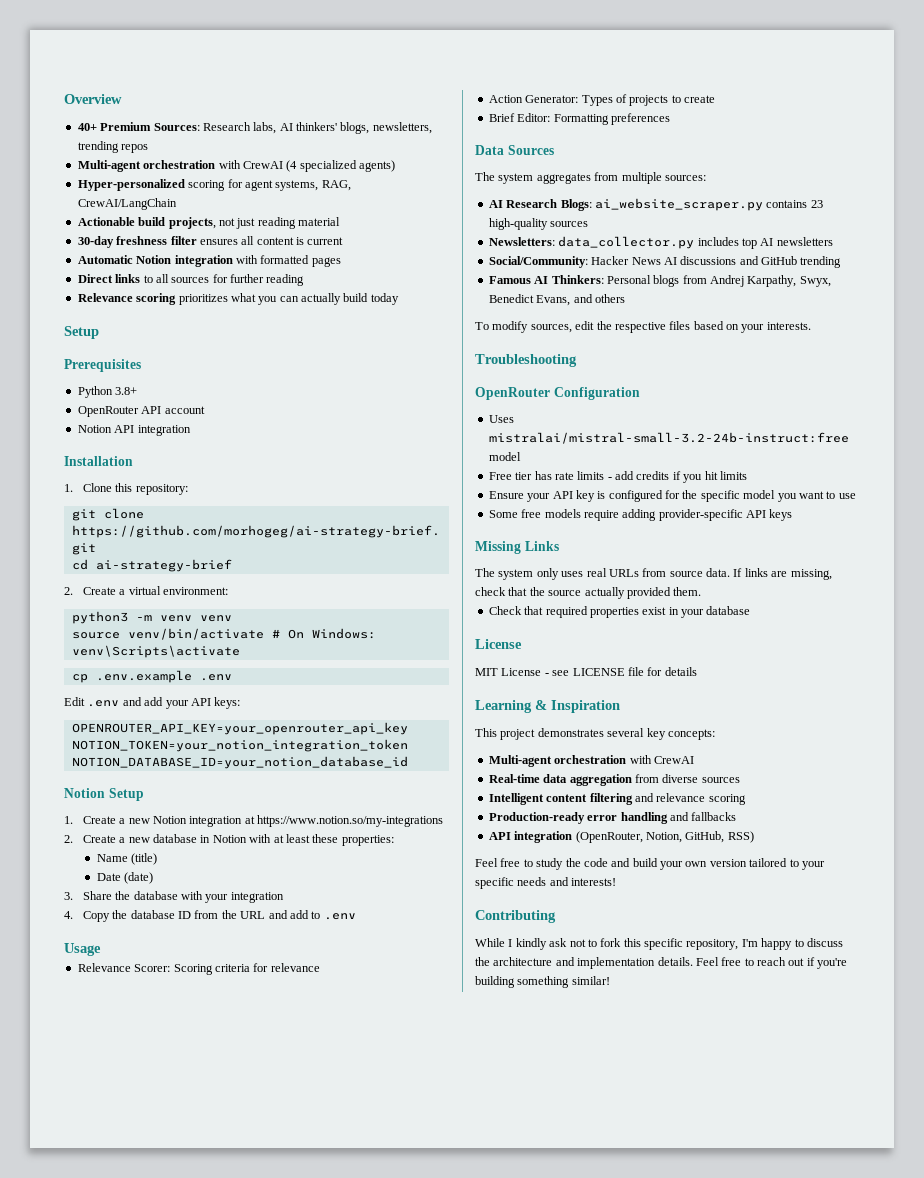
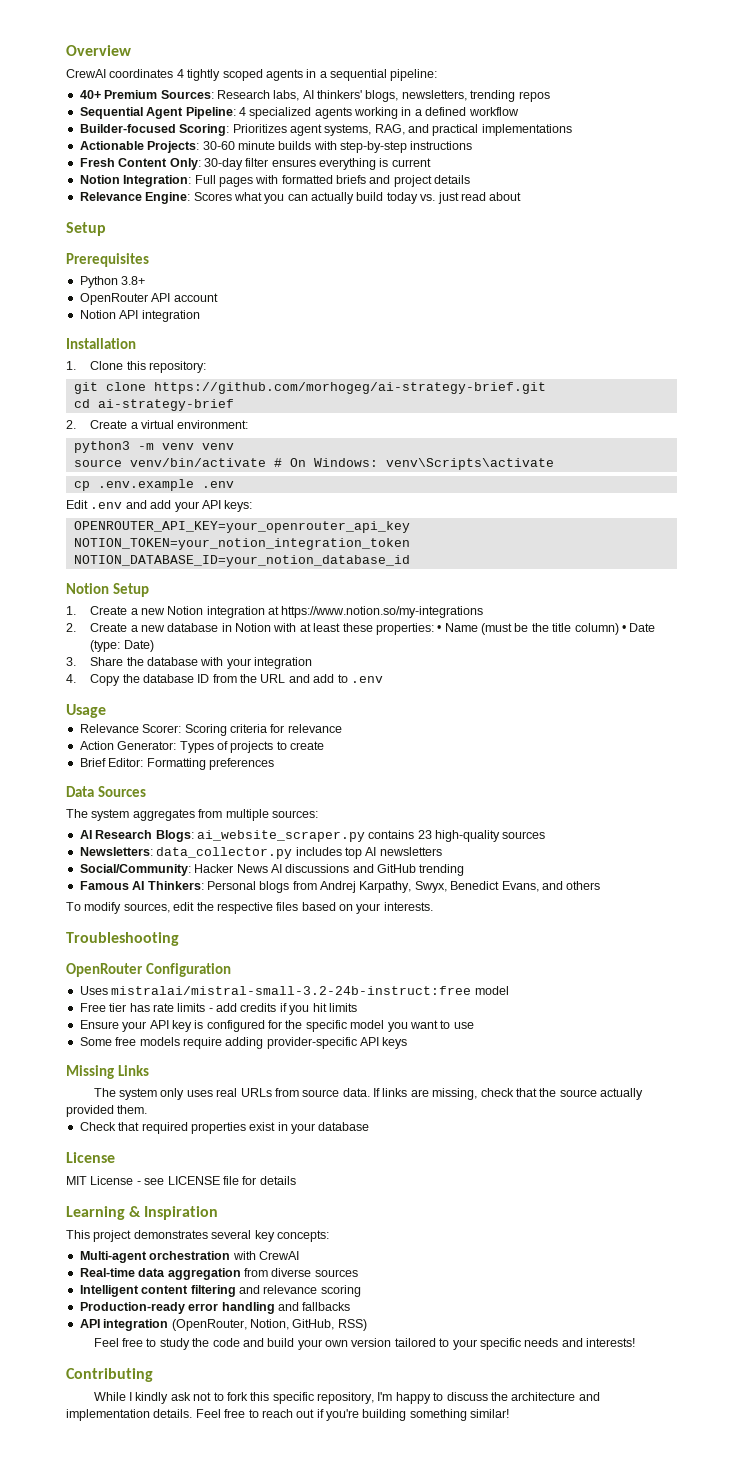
(122, 99) none -> [66,69,438,81] // CrewAI coordinates 4 tightly scoped agents in a sequential pipeline:
[77,160,395,172] [77,179,351,191] [77,198,177,210] [77,217,340,229] [77,236,344,248] [77,255,341,267] [77,274,305,286] [77,293,228,305] Multi-agent orchestration with CrewAI (4 specialized agents) // Hyper-personalized scoring for agent systems, RAG, CrewAI/LangChain // Actionable build projects, not just reading material // 30-day freshness filter ensures all content is current // Automatic Notion integration with formatted pages // Direct links to all sources for further reading // Relevance scoring prioritizes -> [79,107,519,119] [79,124,572,136] [79,141,473,153] [79,158,431,170] [79,175,471,187] [79,192,232,204] Sequential Agent Pipeline: 4 specialized agents working in a defined workflow // Builder-focused Scoring: Prioritizes agent systems, RAG, and practical implementations // Actionable Projects: 30-60 minute builds with step-by-step instructions // Fresh Content Only: 30-day filter ensures everything is current // Notion Integration: Full pages with formatted briefs and project details // Relevance Engine: Scores
(399, 299) none -> [420,192,522,204] vs. just read about
[96,853,158,865] [96,872,154,884] // Name (title) // Date (date) -> [437,623,656,635] [90,640,154,652] • Name (must be the title column) • Date (type: Date)

